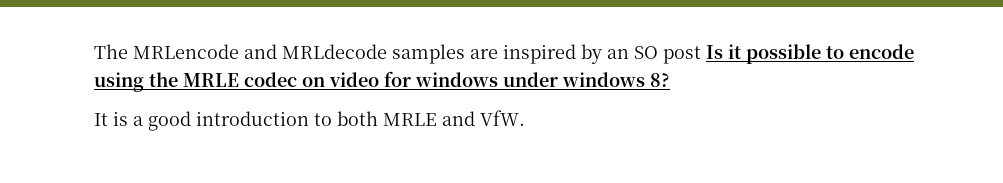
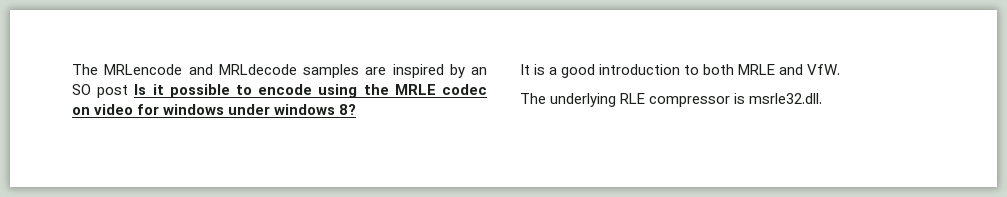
(525, 118) none -> [520,93,823,107] // The underlying RLE compressor is msrle32.dll.

